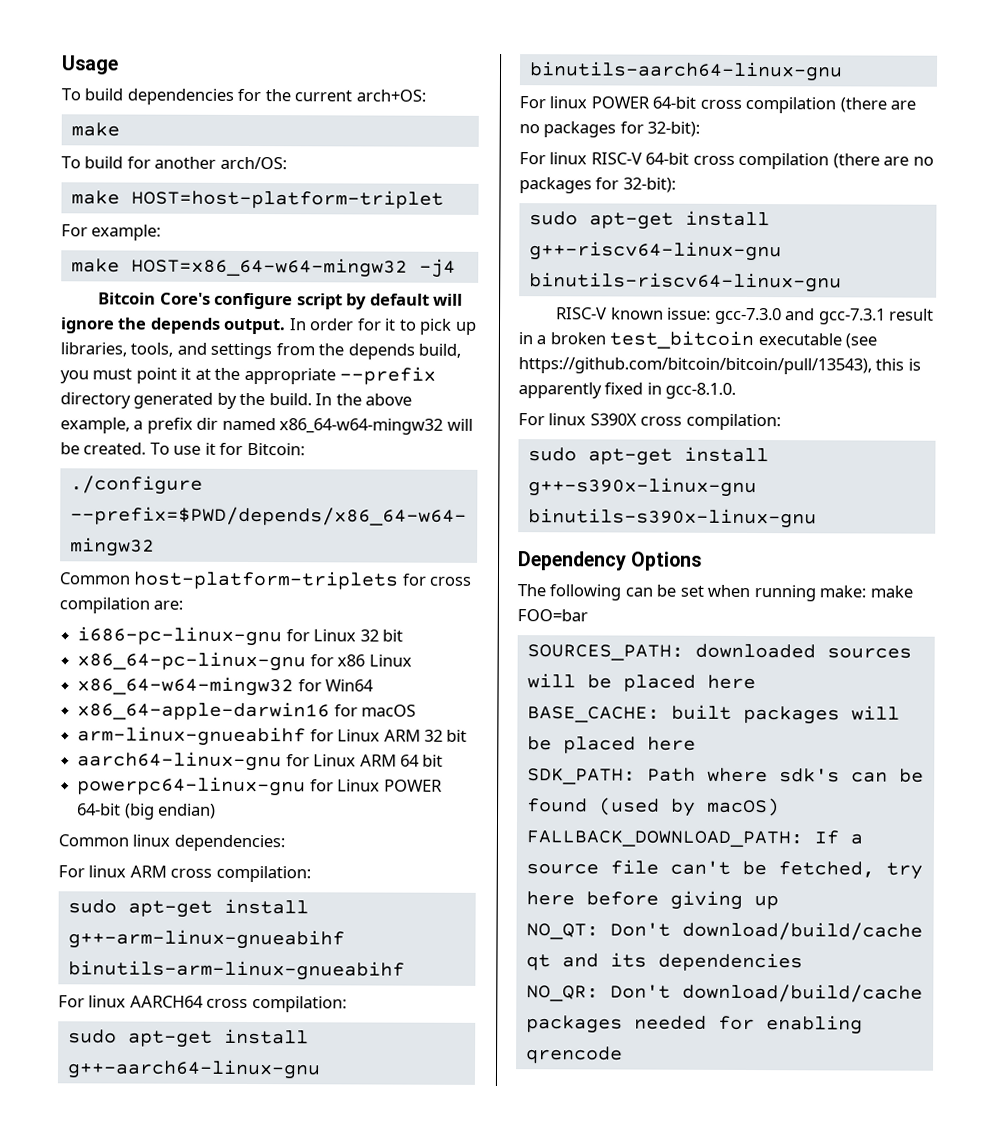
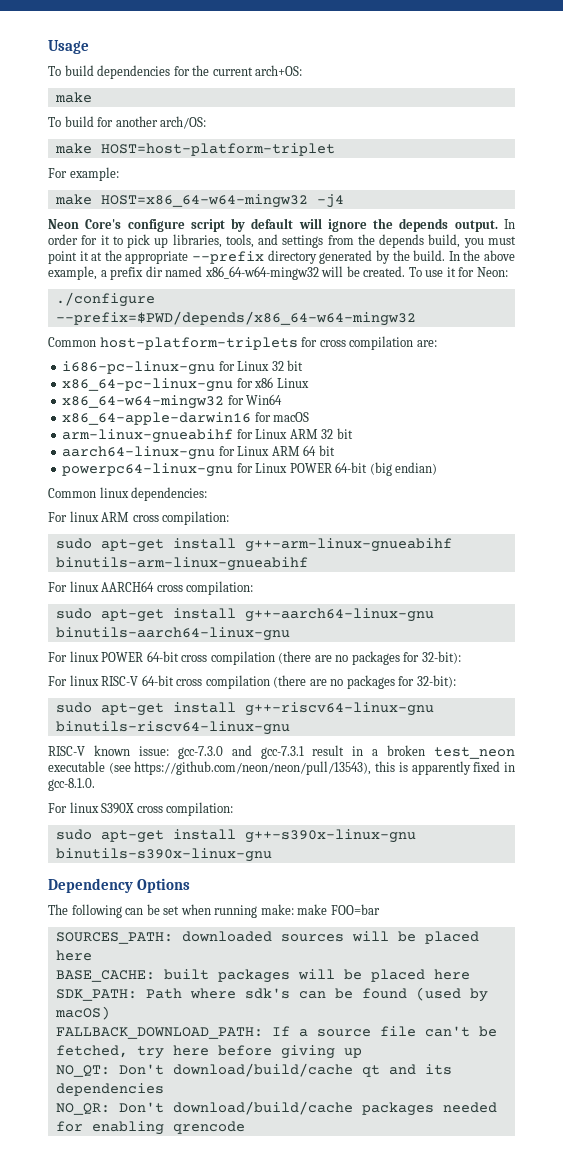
[98,292,157,305] Bitcoin -> [48,219,79,229] Neon
[246,442,305,456] Bitcoin: -> [476,267,508,277] Neon:
[609,330,755,350] test_bitcoin -> [433,747,515,759] test_neon
[518,357,872,375] https://github.com/bitcoin/bitcoin/pull/13543), -> [134,761,372,775] https://github.com/neon/neon/pull/13543),

